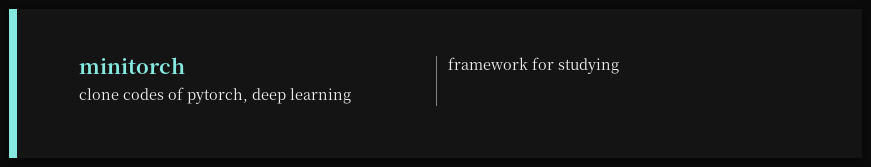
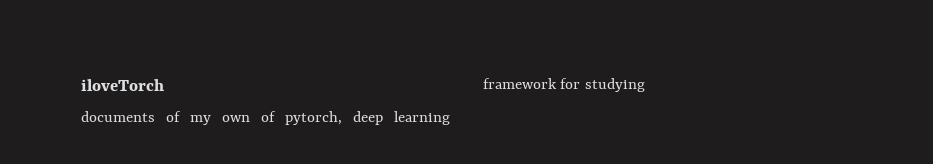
[79,57,185,74] [79,88,164,100] minitorch // clone codes -> [81,79,164,91] [81,111,250,125] iloveTorch // documents of my own

